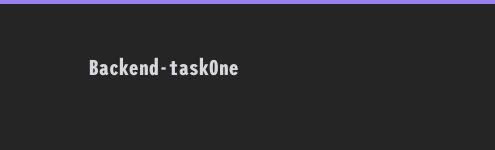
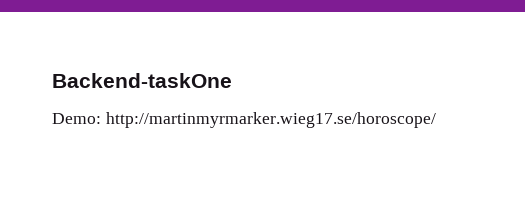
(239, 66) none -> [52,112,436,128] // Demo: http://martinmyrmarker.wieg17.se/horoscope/

